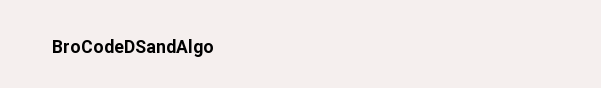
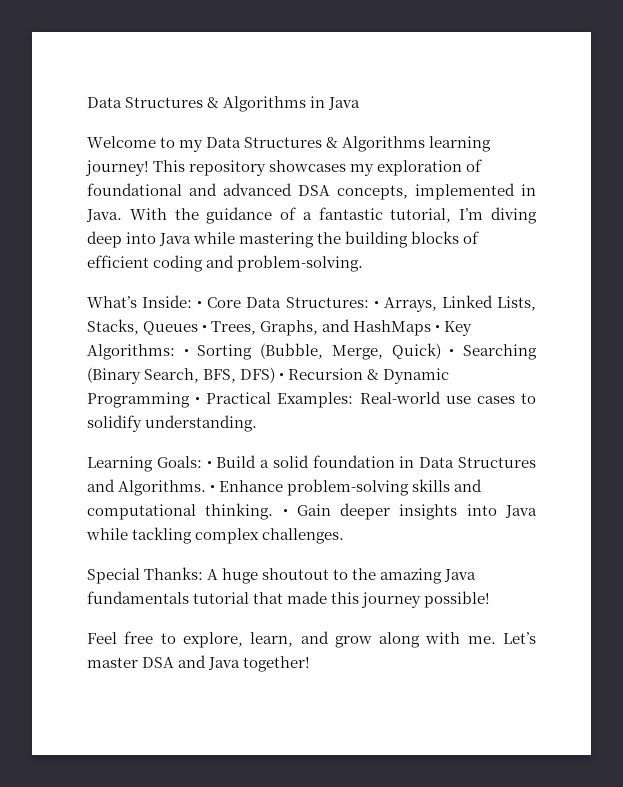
[52,39,214,57] BroCodeDSandAlgo -> [87,96,361,112] [87,136,492,152] [85,159,483,176] [87,183,536,200] [86,207,537,224] [87,231,480,248] [87,255,364,272] [87,295,536,312] [87,319,473,336] [87,343,537,360] [87,367,450,384] [87,391,537,408] [87,415,258,432] [87,455,536,472] [87,479,483,496] [87,503,537,520] [86,527,345,544] [87,567,477,584] [87,591,491,608] [87,631,536,648] [87,655,311,672] Data Structures & Algorithms in Java // Welcome to my Data Structures & Algorithms learning journey! This repository showcases my exploration of foundational and advanced DSA concepts, implemented in Java. With the guidance of a fantastic tutorial, I’m diving deep into Java while mastering the building blocks of efficient coding and problem-solving. // What’s Inside: • Core Data Structures: • Arrays, Linked Lists, Stacks, Queues • Trees, Graphs, and HashMaps • Key Algorithms: • Sorting (Bubble, Merge, Quick) • Searching (Binary Search, BFS, DFS) • Recursion & Dynamic Programming • Practical Examples: Real-world use cases to solidify understanding. // Learning Goals: • Build a solid foundation in Data Structures and Algorithms. • Enhance problem-solving skills and computational thinking. • Gain deeper insights into Java while tackling complex challenges. // Special Thanks: A huge shoutout to the amazing Java fundamentals tutorial that made this journey possible! // Feel free to explore, learn, and grow along with me. Let’s master DSA and Java together!

